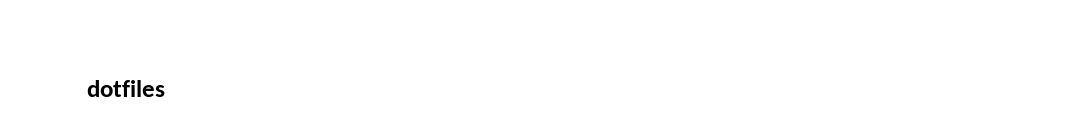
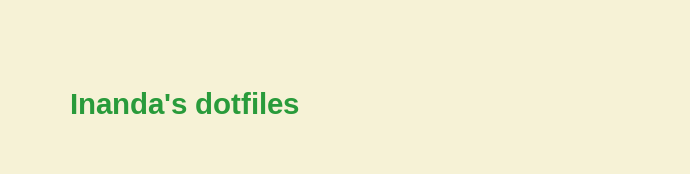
(87, 88) none -> [70,92,187,114] Inanda's

